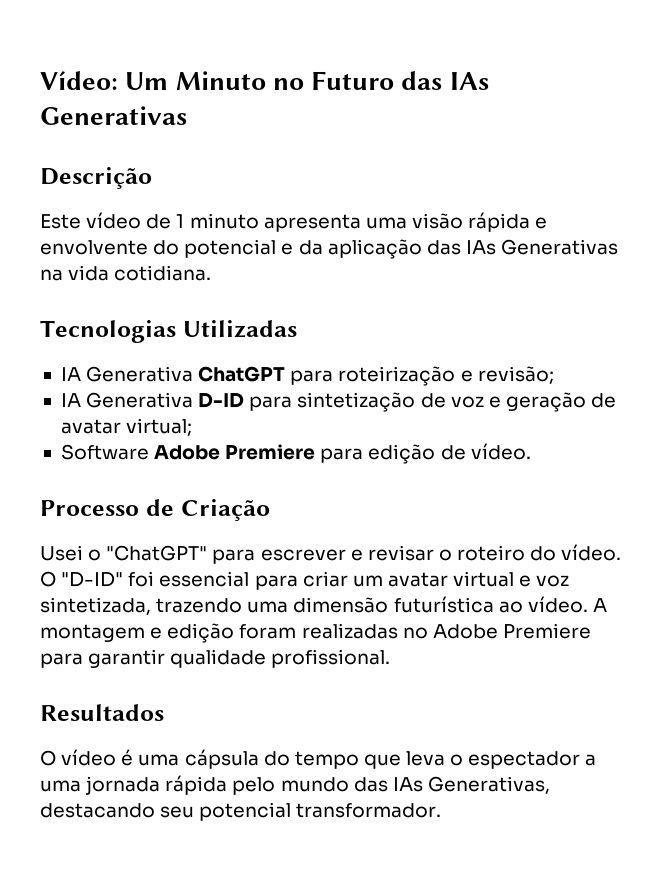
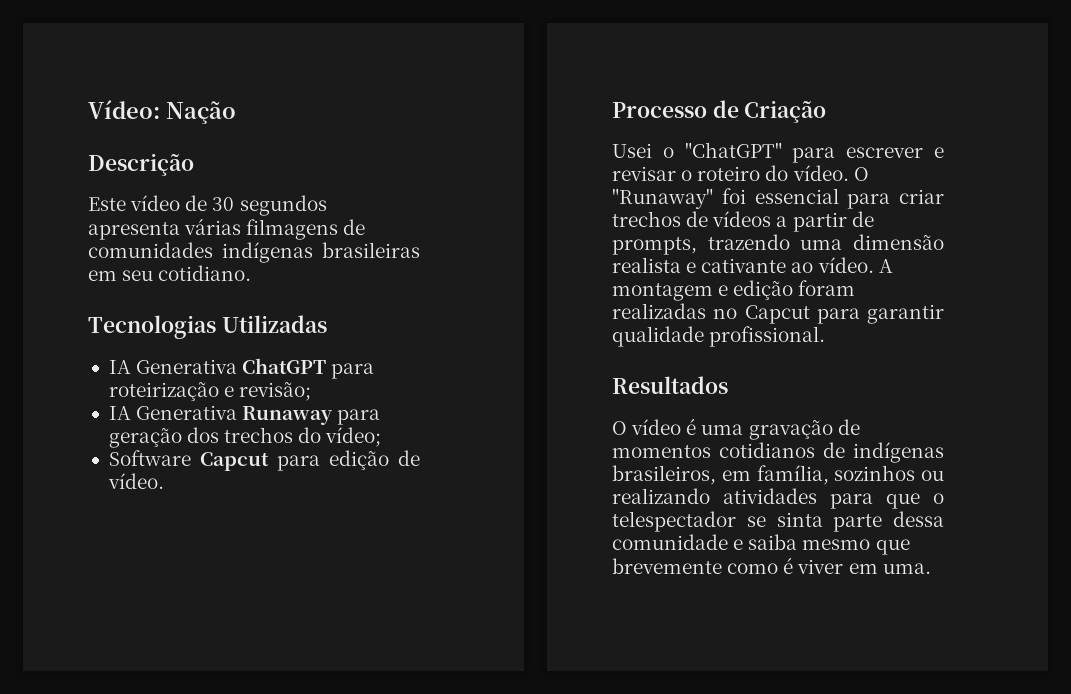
[125,71,489,90] [40,106,187,125] [40,167,152,189] [40,212,548,232] [40,239,619,259] [40,265,212,281] Um Minuto no Futuro das IAs Generativas // Descrição // Este vídeo de 1 minuto apresenta uma visão rápida e envolvente do potencial e da aplicação das IAs Generativas na vida cotidiana. -> [166,101,236,124] [88,153,194,176] [88,195,327,216] [88,218,366,240] [88,242,420,263] [88,265,252,281] Nação // Descrição // Este vídeo de 30 segundos apresenta várias filmagens de comunidades indígenas brasileiras em seu cotidiano.
[198,392,617,412] [60,418,193,436] D-ID para sintetização de voz e geração de avatar virtual; -> [242,406,381,425] [108,427,382,448] Runaway para geração dos trechos do vídeo;
[154,444,316,460] Adobe Premiere -> [199,452,269,471] Capcut
[61,572,124,587] "D-ID" -> [612,188,713,209] "Runaway"
[352,571,570,587] [40,596,494,615] um avatar virtual e voz sintetizada, trazendo uma dimensão futurística -> [612,211,874,232] [612,234,944,255] [612,257,787,273] trechos de vídeos a partir de prompts, trazendo uma dimensão realista e cativante
[432,623,591,639] Adobe Premiere -> [744,305,810,324] Capcut
[184,749,597,769] [40,775,550,795] [40,802,442,821] cápsula do tempo que leva o espectador a uma jornada rápida pelo mundo das IAs Generativas, destacando seu potencial transformador. -> [748,419,860,440] [612,442,944,463] [612,465,944,485] [612,488,944,509] [612,511,944,532] [612,534,910,555] [612,557,931,574] gravação de momentos cotidianos de indígenas brasileiros, em família, sozinhos ou realizando atividades para que o telespectador se sinta parte dessa comunidade e saiba mesmo que brevemente como é viver em uma.

